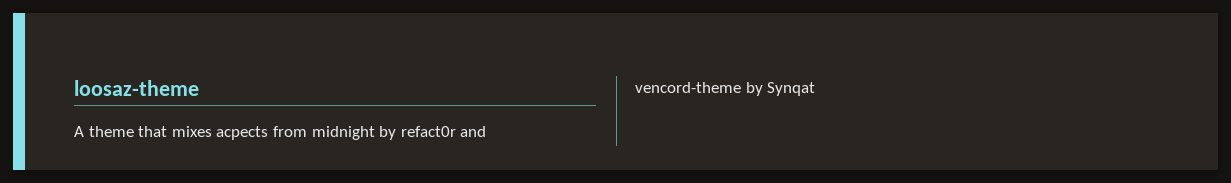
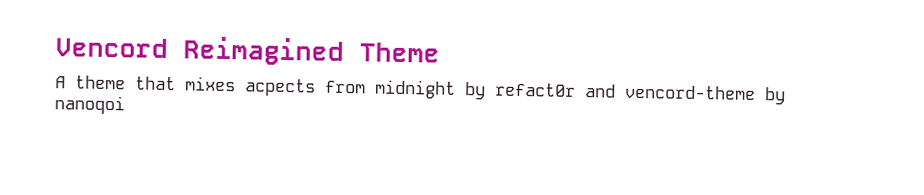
[74,80,199,96] loosaz-theme -> [55,36,440,66] Vencord Reimagined Theme
[767,82,816,96] Synqat -> [54,95,125,115] nanoqoi

